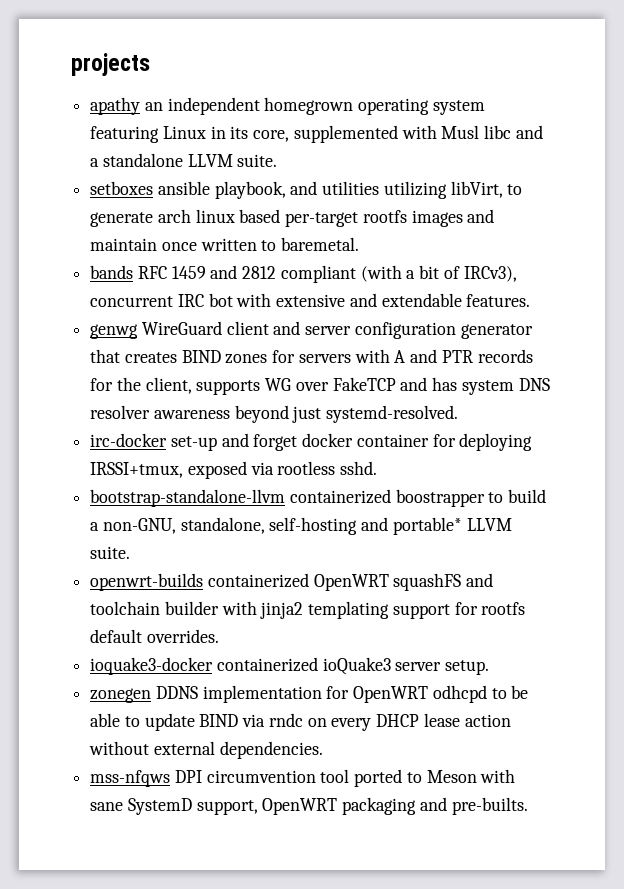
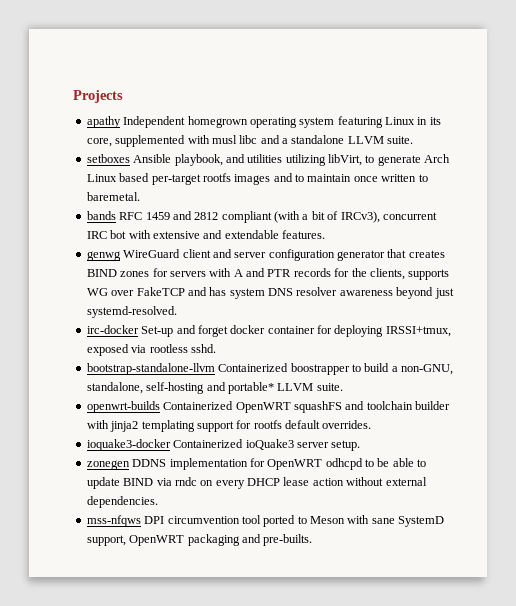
[71,53,150,76] projects -> [73,90,123,103] Projects
[144,97,260,115] an independent -> [123,116,186,128] Independent
[441,125,480,139] Musl -> [211,135,237,144] musl
[157,181,210,195] ansible -> [133,154,172,163] Ansible
[157,209,235,223] arch linux -> [424,154,451,163] [86,174,117,182] Arch Linux
(495, 216) none -> [295,174,304,182] to
[145,377,192,394] client, -> [369,268,405,280] clients,
[170,436,217,451] set-up -> [141,326,174,337] Set-up
[289,489,391,504] containerized -> [218,363,289,372] Containerized
[207,573,309,588] containerized -> [163,401,234,410] Containerized
[216,657,318,672] containerized -> [173,439,244,448] Containerized

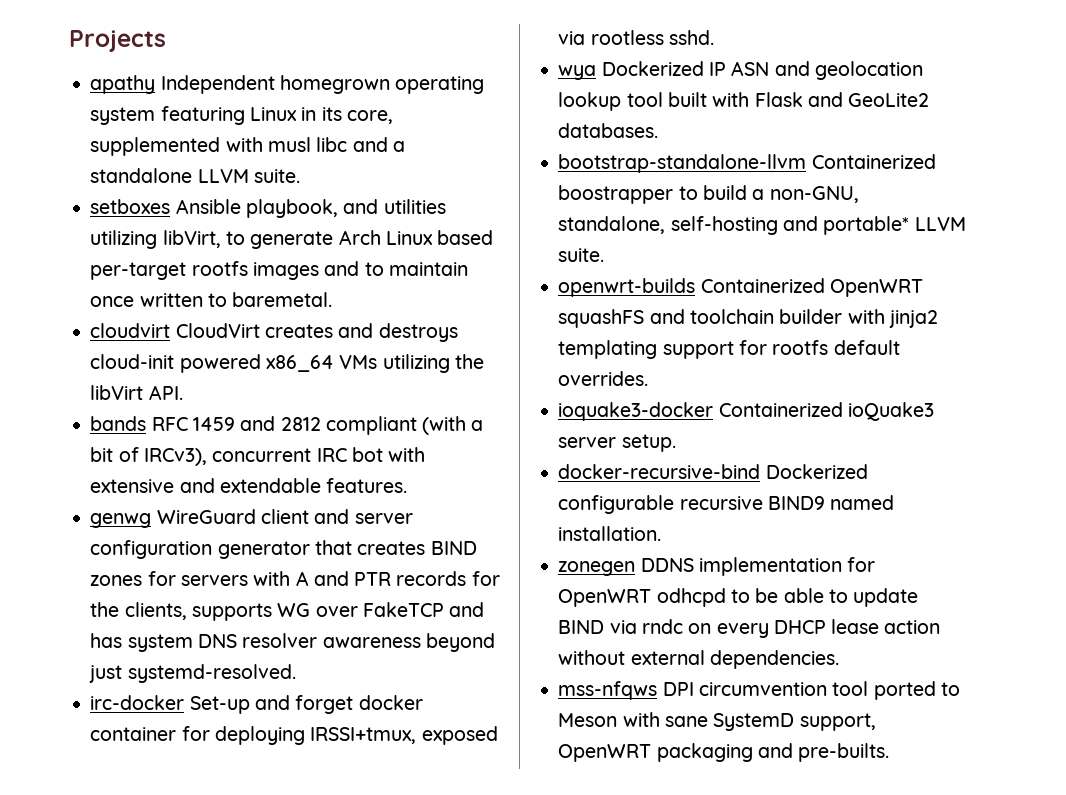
(140, 196) none -> [90,323,458,342] [90,354,484,373] [90,385,183,400] // cloudvirt CloudVirt creates and destroys cloud-init powered x86_64 VMs utilizing the libVirt API.
(216, 348) none -> [558,61,923,80] [558,92,930,111] [558,123,659,138] // wya Dockerized IP ASN and geolocation lookup tool built with Flask and GeoLite2 databases.
(361, 445) none -> [558,464,868,479] [558,495,895,514] [558,526,662,541] // docker-recursive-bind Dockerized configurable recursive BIND9 named installation.

